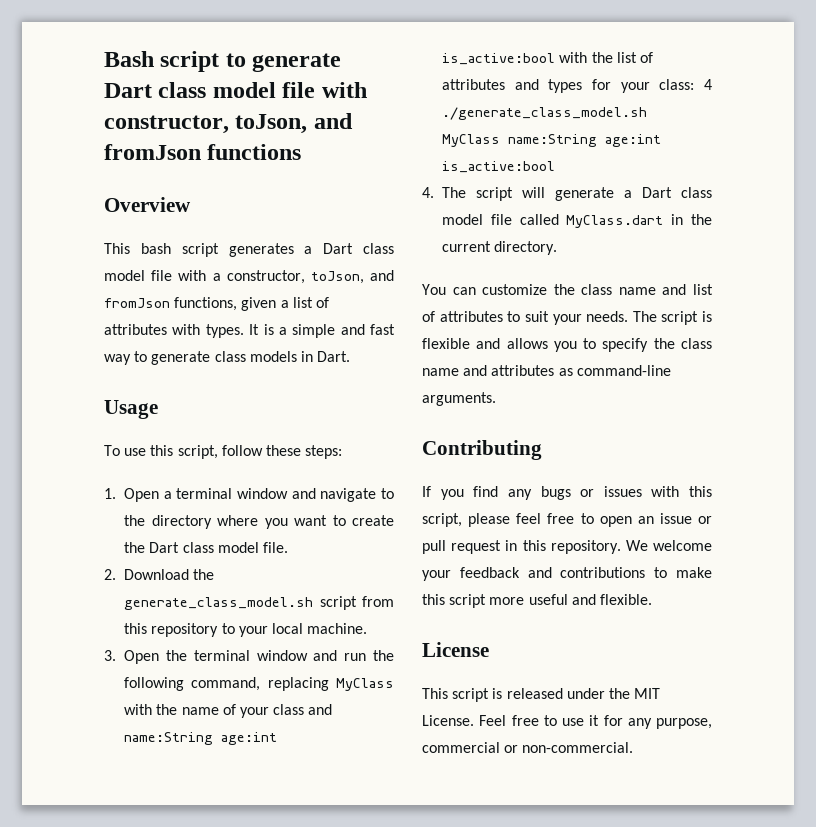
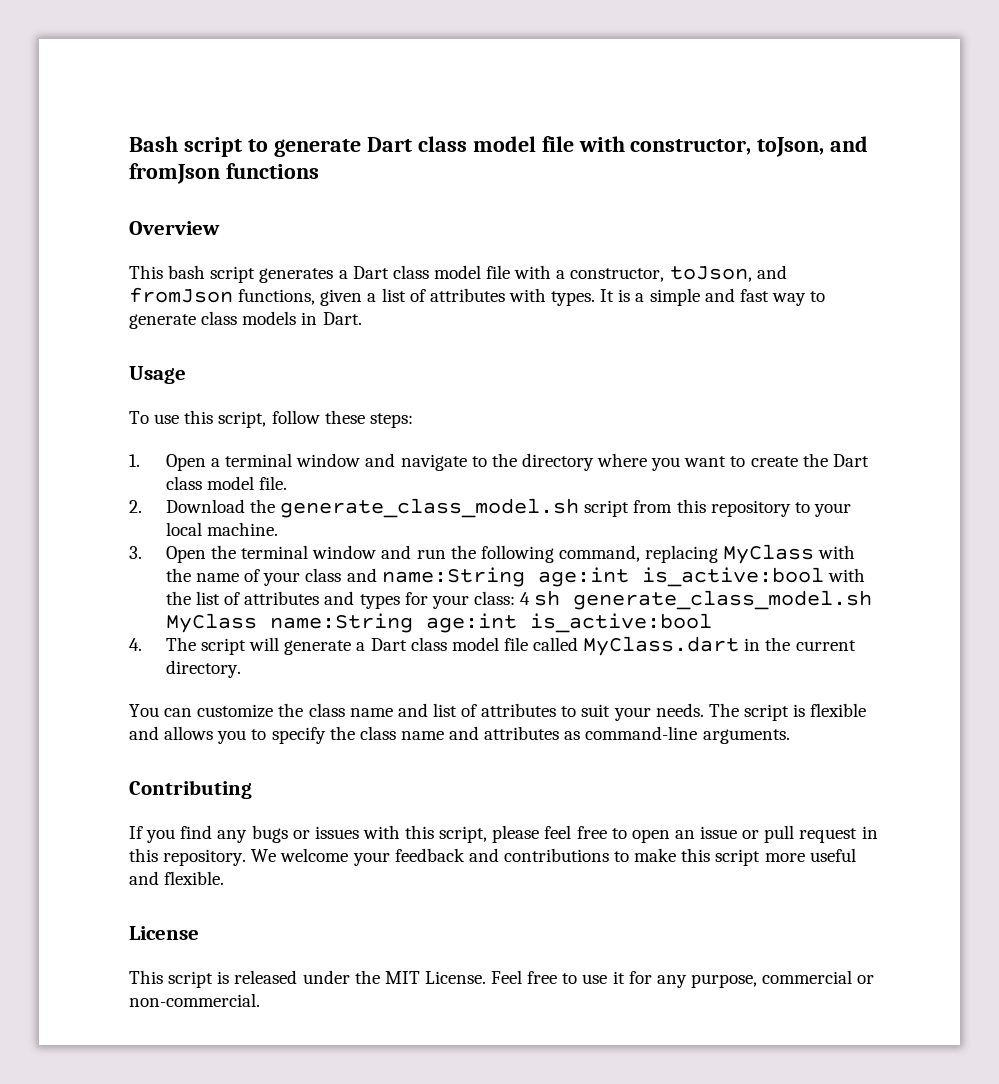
[442,107,648,120] ./generate_class_model.sh -> [534,590,873,610] sh generate_class_model.sh

